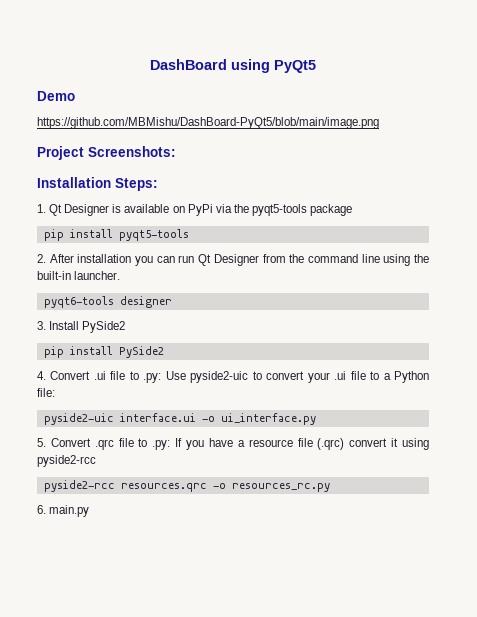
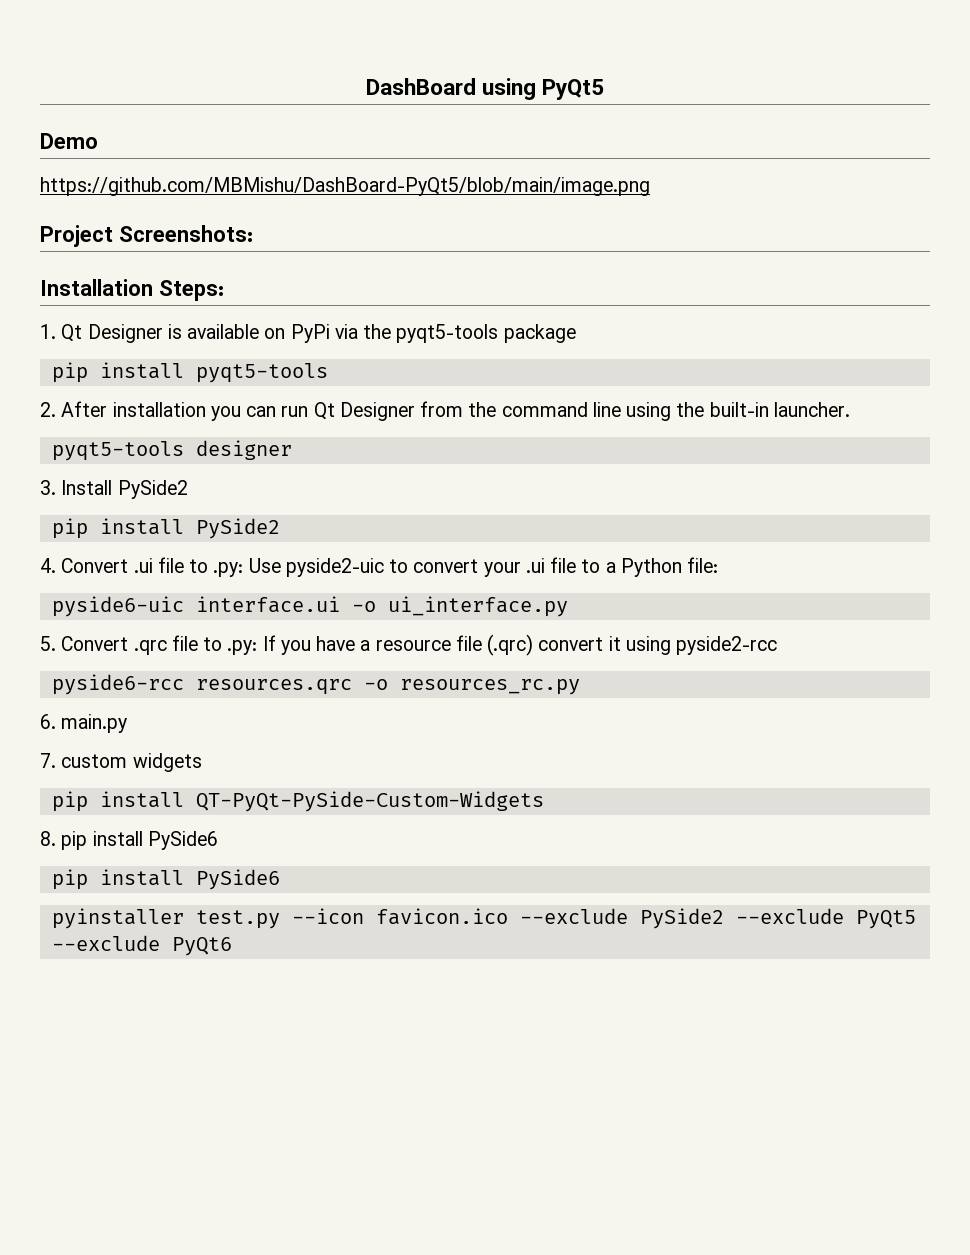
[43,296,114,308] pyqt6-tools -> [51,441,184,461] pyqt5-tools
[43,413,114,425] pyside2-uic -> [51,596,184,617] pyside6-uic
[43,480,115,492] pyside2-rcc -> [51,674,184,695] pyside6-rcc
(90, 511) none -> [40,753,202,772] [51,791,544,812] [40,831,218,850] [51,869,280,890] [51,908,916,929] [51,935,232,956] // 7. custom widgets // pip install QT-PyQt-PySide-Custom-Widgets // 8. pip install PySide6 // pip install PySide6 // pyinstaller test.py --icon favicon.ico --exclude PySide2 --exclude PyQt5 --exclude PyQt6

